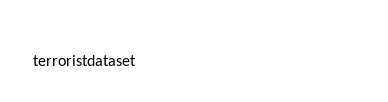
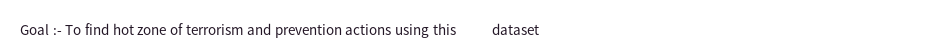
[33,55,136,66] terroristdataset -> [20,23,539,38] Goal :- To find hot zone of terrorism and prevention actions using this dataset

